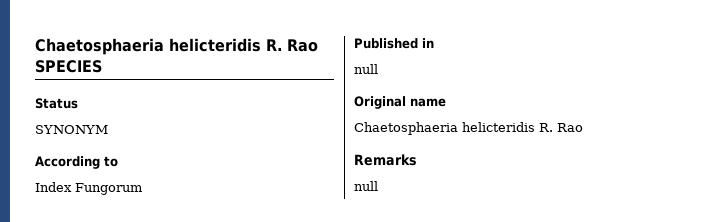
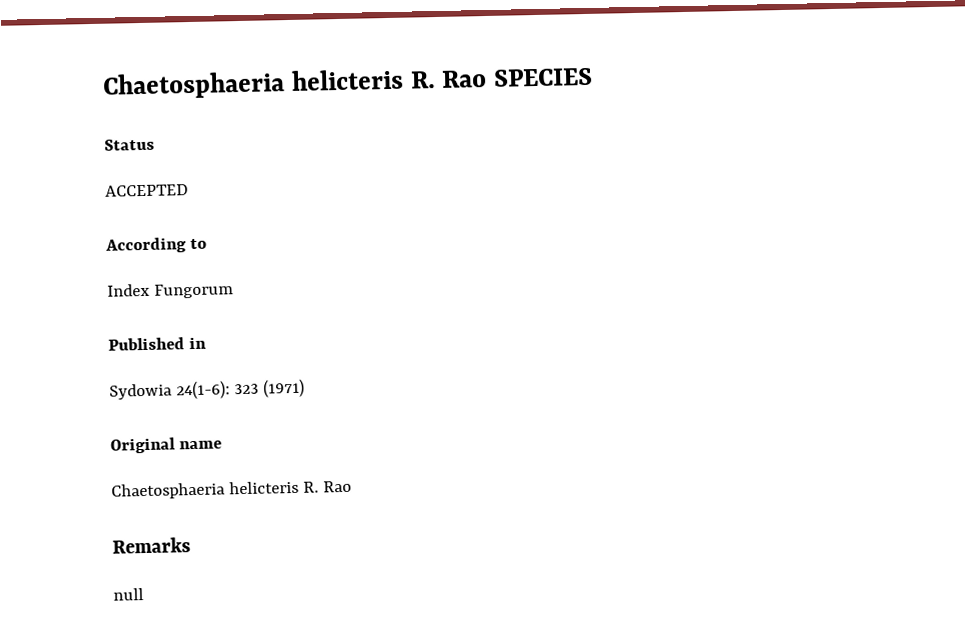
[35,38,261,55] Chaetosphaeria helicteridis -> [102,68,404,100] Chaetosphaeria helicteris
[35,125,108,134] SYNONYM -> [105,184,189,197] ACCEPTED
[354,64,378,74] null -> [109,378,305,400] Sydowia 24(1-6): 323 (1971)
[462,122,535,132] helicteridis -> [228,480,299,495] helicteris

